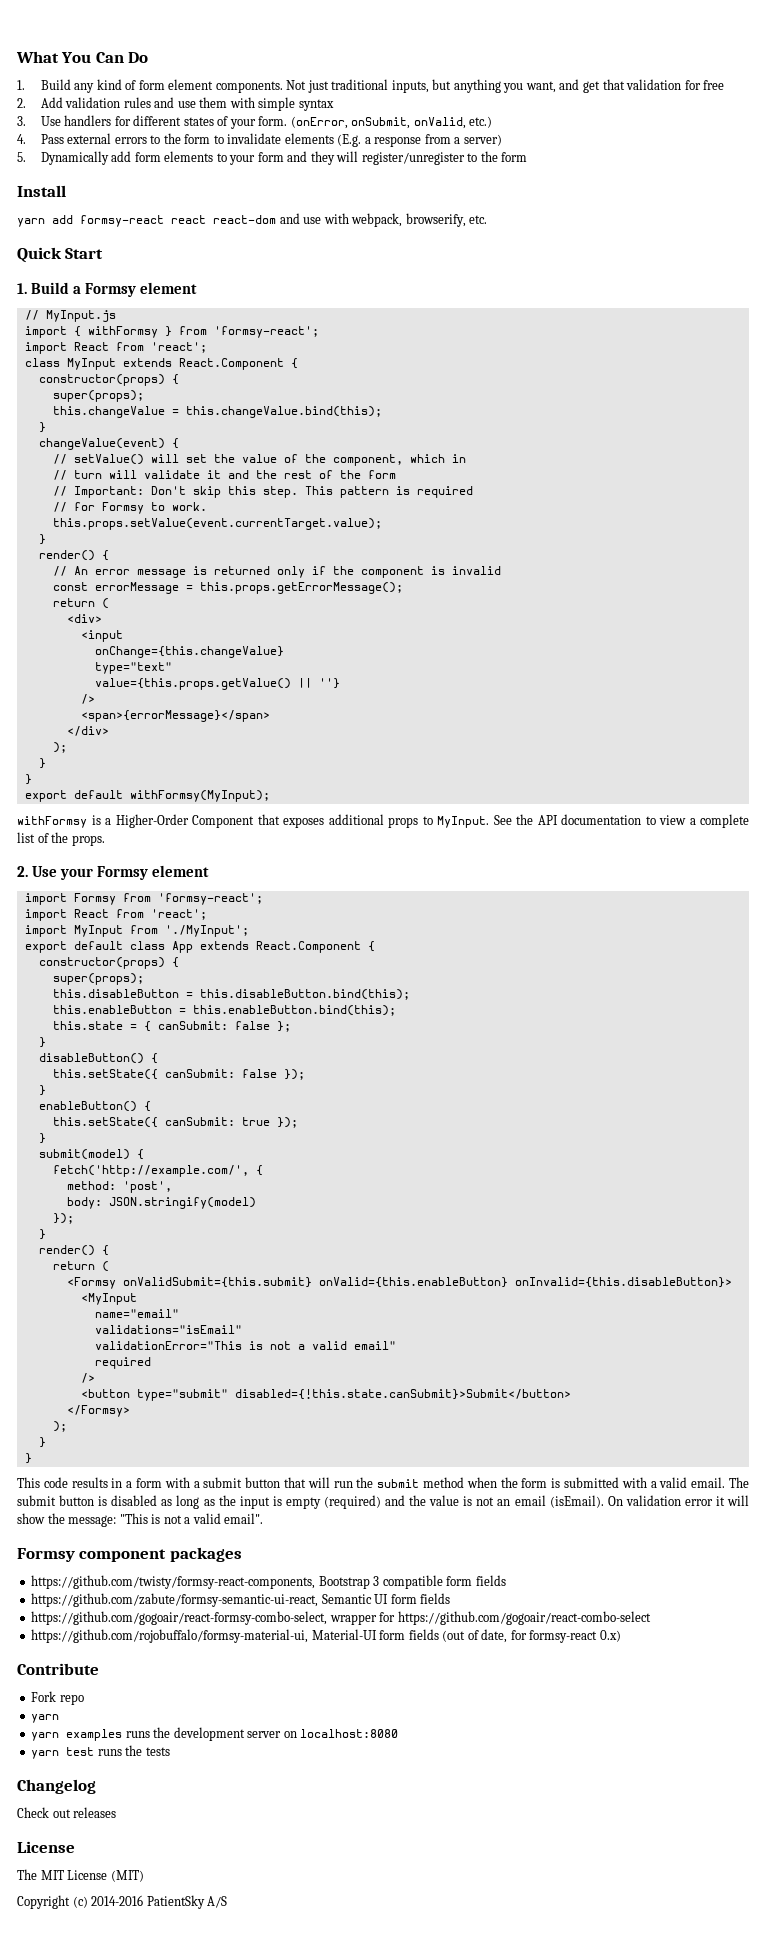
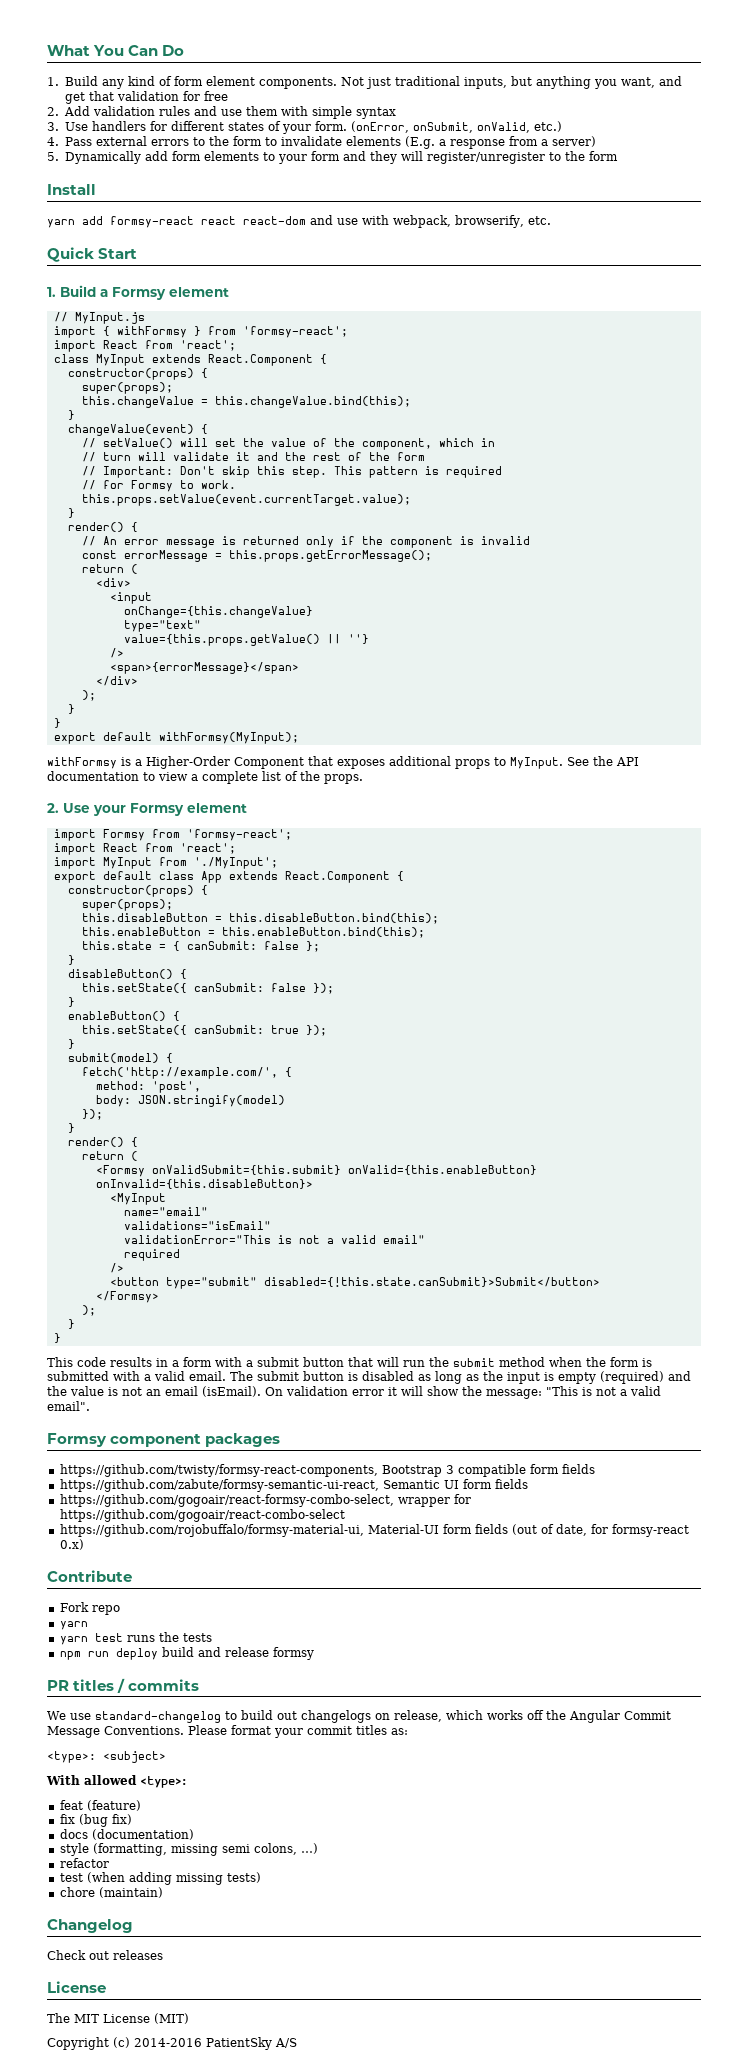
[31,1727,399,1741] // yarn examples runs the development server on localhost:8080 -> (88, 1625) none
(170, 1751) none -> [59,1647,314,1660] [47,1678,200,1693] [47,1710,671,1723] [47,1725,408,1738] [47,1751,166,1763] [46,1775,186,1788] [59,1800,141,1811] [59,1814,132,1827] [59,1829,194,1840] [59,1843,318,1856] [59,1858,109,1868] [59,1872,261,1885] [59,1887,163,1898] // npm run deploy build and release formsy // PR titles / commits // We use standard-changelog to build out changelogs on release, which works off the Angular Commit Message Conventions. Please format your commit titles as: // <type>: <subject> // With allowed <type>: // feat (feature) // fix (bug fix) // docs (documentation) // style (formatting, missing semi colons, …) // refactor // test (when adding missing tests) // chore (maintain)

